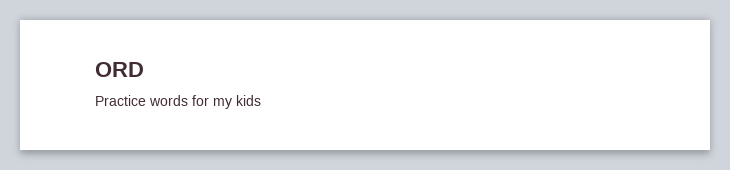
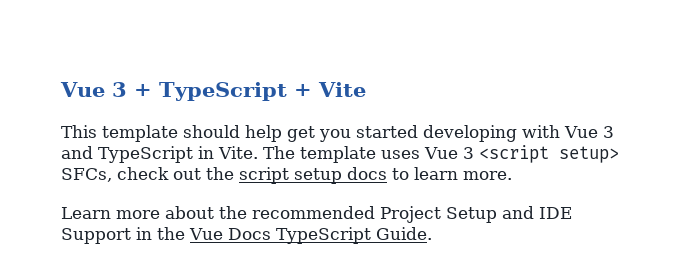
[95,62,144,77] [95,95,261,109] ORD // Practice words for my kids -> [60,82,366,101] [61,125,614,142] [61,145,619,163] [61,167,512,184] [61,206,572,223] [61,227,432,244] Vue 3 + TypeScript + Vite // This template should help get you started developing with Vue 3 and TypeScript in Vite. The template uses Vue 3 <script setup> SFCs, check out the script setup docs to learn more. // Learn more about the recommended Project Setup and IDE Support in the Vue Docs TypeScript Guide.

